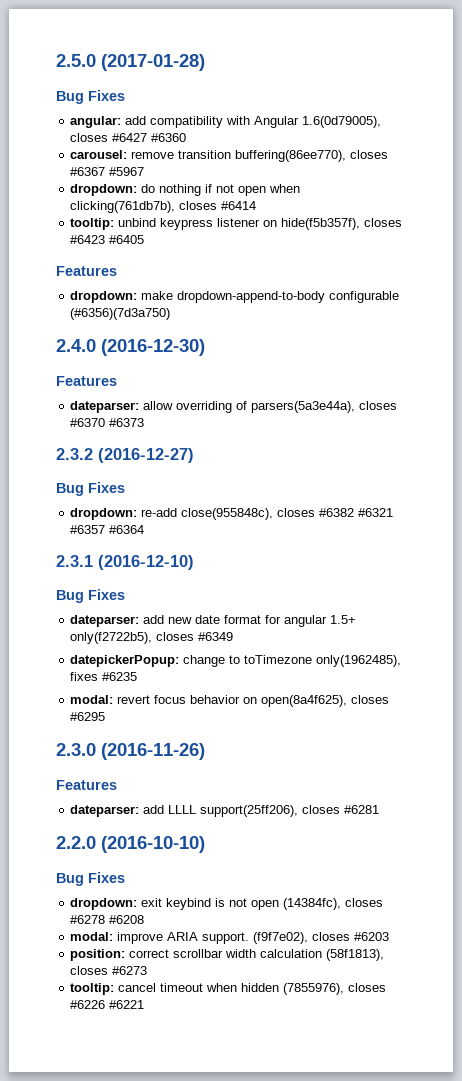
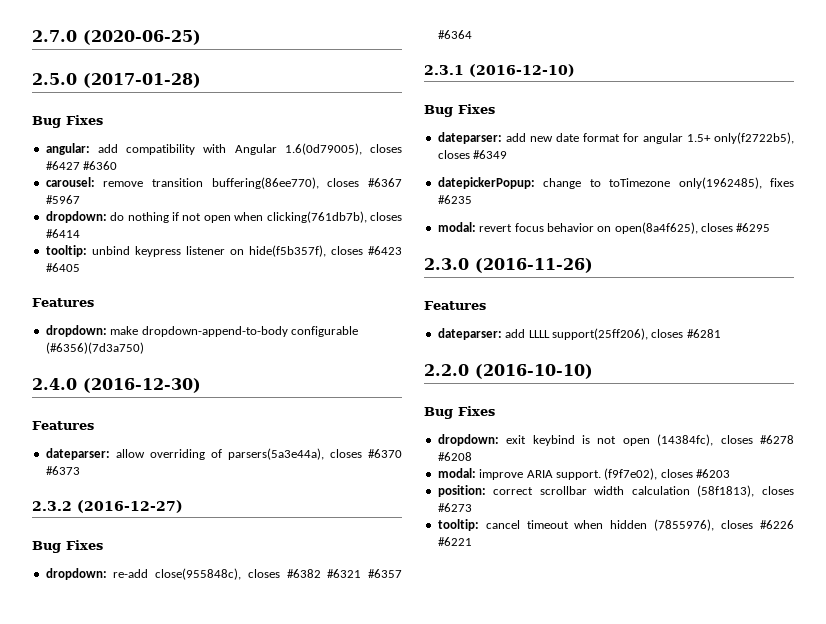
(56, 60) none -> [32,30,201,45] 2.7.0 (2020-06-25) //

